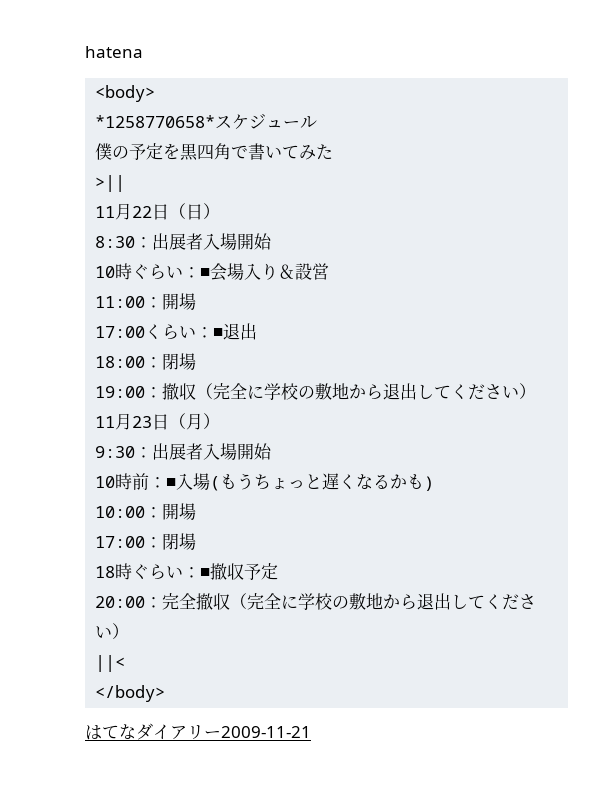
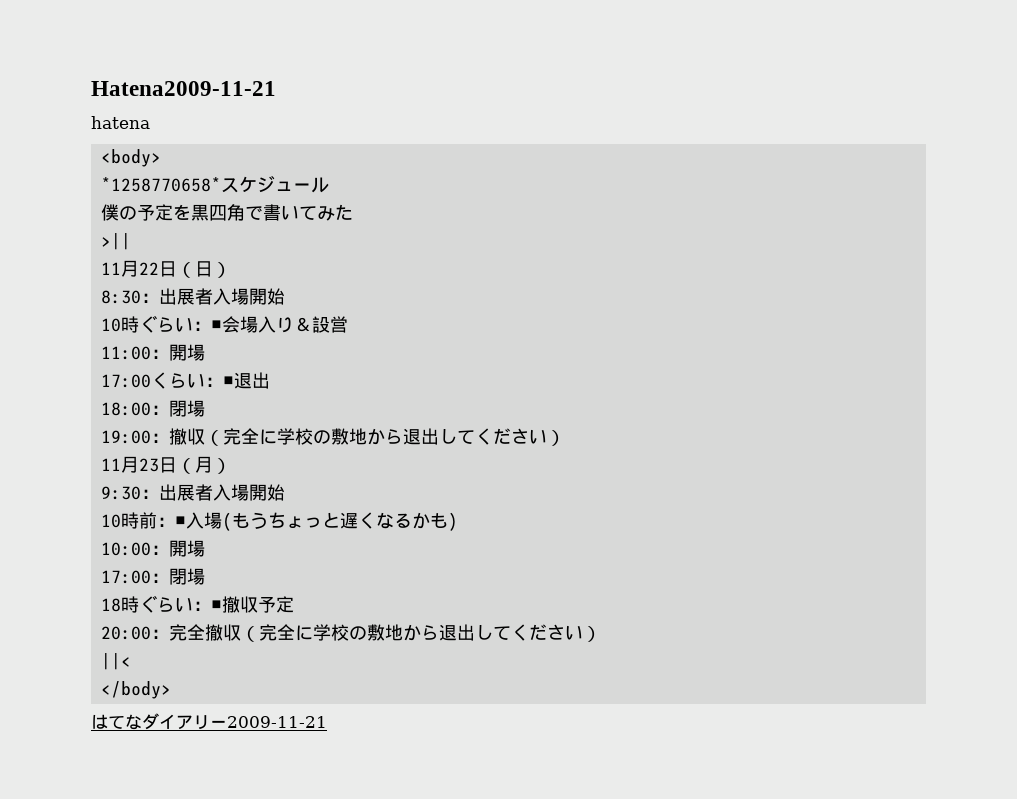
(85, 52) none -> [91,81,276,96] Hatena2009-11-21 //

